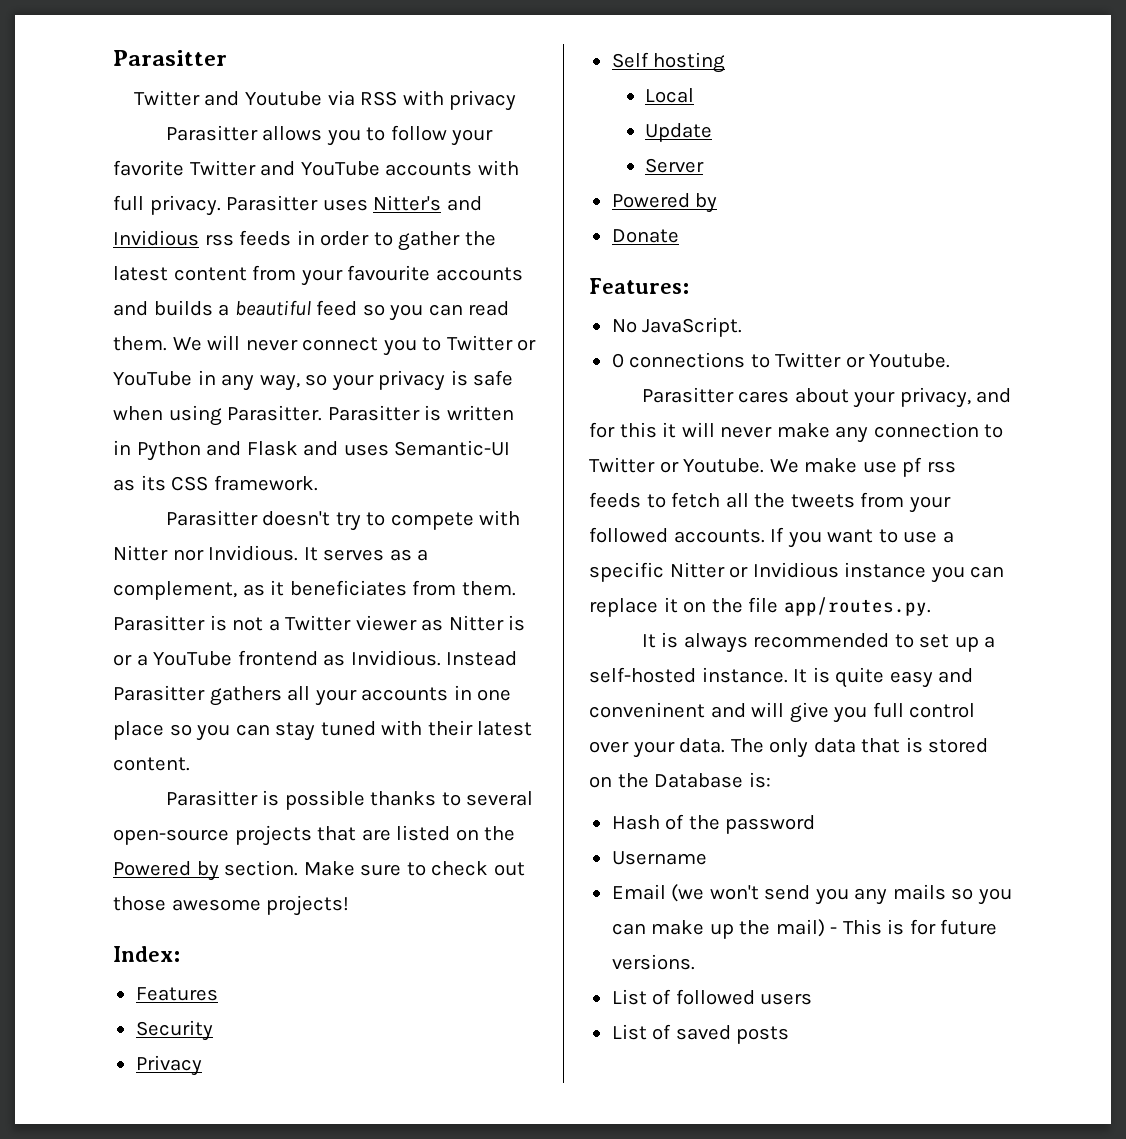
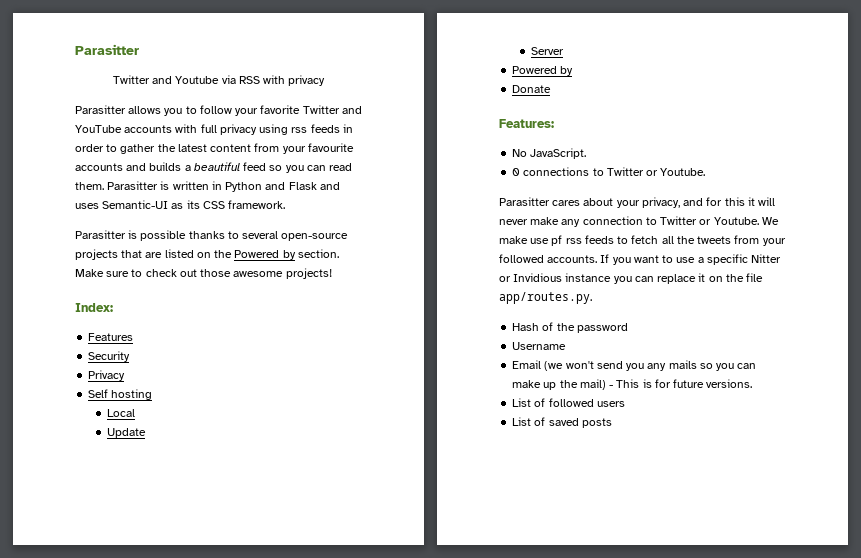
[149,195,482,216] [113,230,199,246] privacy. Parasitter uses Nitter's and Invidious -> [219,124,289,135] privacy using
[172,335,537,356] [113,370,514,391] [113,405,323,426] We will never connect you to Twitter or YouTube in any way, so your privacy is safe when using Parasitter. -> (104, 186) none
[165,510,521,531] [113,545,429,561] [113,580,516,600] [113,615,526,631] [113,650,518,666] [113,685,512,706] [113,720,533,741] [113,757,190,771] // Parasitter doesn't try to compete with Nitter nor Invidious. It serves as a complement, as it beneficiates from them. Parasitter is not a Twitter viewer as Nitter is or a YouTube frontend as Invidious. Instead Parasitter gathers all your accounts in one place so you can stay tuned with their latest content. -> (286, 204) none
[641,632,996,653] [589,667,974,688] [589,702,976,723] [589,737,989,758] [589,772,771,788] // It is always recommended to set up a self-hosted instance. It is quite easy and conveninent and will give you full control over your data. The only data that is stored on the Database is: -> (592, 298) none

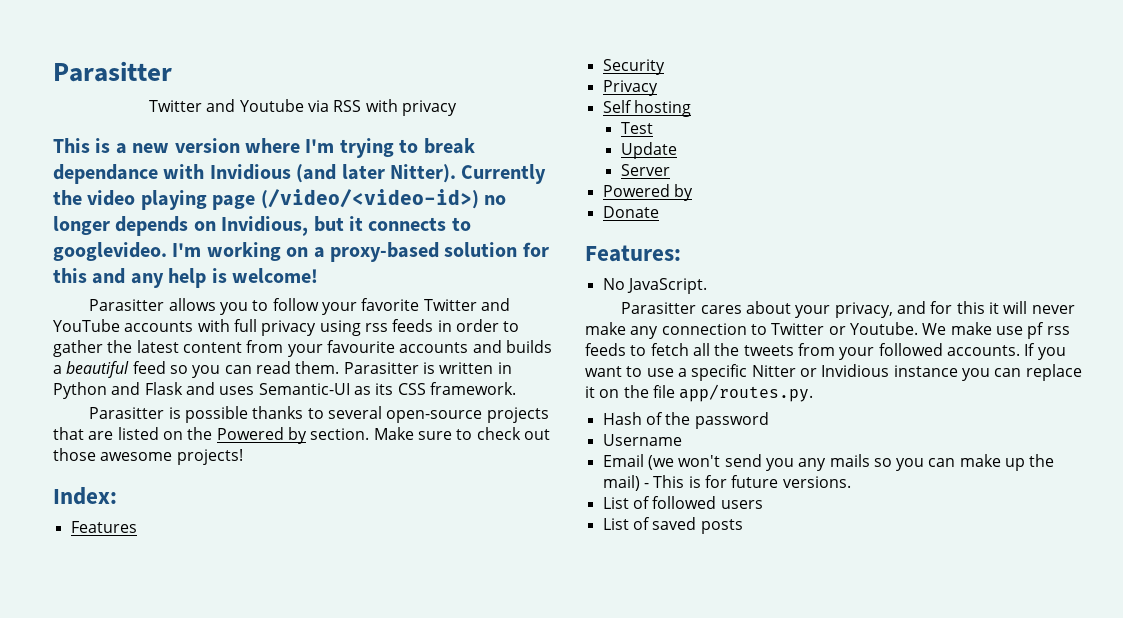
(326, 80) none -> [53,138,475,158] [53,164,547,184] [53,189,506,210] [53,216,471,236] [53,242,549,262] [53,268,318,288] // This is a new version where I'm trying to break dependance with Invidious (and later Nitter). Currently the video playing page (/video/<video-id>) no longer depends on Invidious, but it connects to googlevideo. I'm working on a proxy-based solution for this and any help is welcome!
[106,409,135,417] Local -> [620,122,653,134] Test
[512,167,706,176] // 0 connections to Twitter or Youtube. -> (707, 286) none

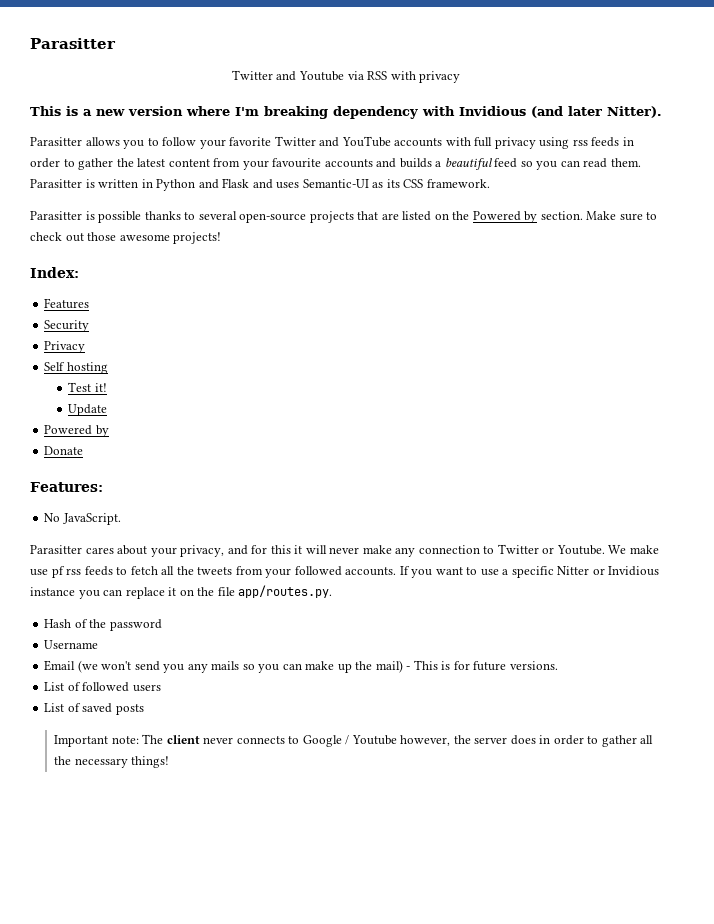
[339,138,475,158] [53,164,158,184] trying to break dependance -> [264,106,418,119] breaking dependency
[461,164,547,184] [53,189,506,210] [53,216,471,236] [53,242,549,262] [53,268,318,288] Currently the video playing page (/video/<video-id>) no longer depends on Invidious, but it connects to googlevideo. I'm working on a proxy-based solution for this and any help is welcome! -> (662, 112) none
(653, 128) none -> [94,383,107,392] it!
[620,164,670,176] // Server -> (108, 410) none
(743, 526) none -> [54,734,654,747] [54,756,170,768] // Important note: The client never connects to Google / Youtube however, the server does in order to gather all the necessary things!

